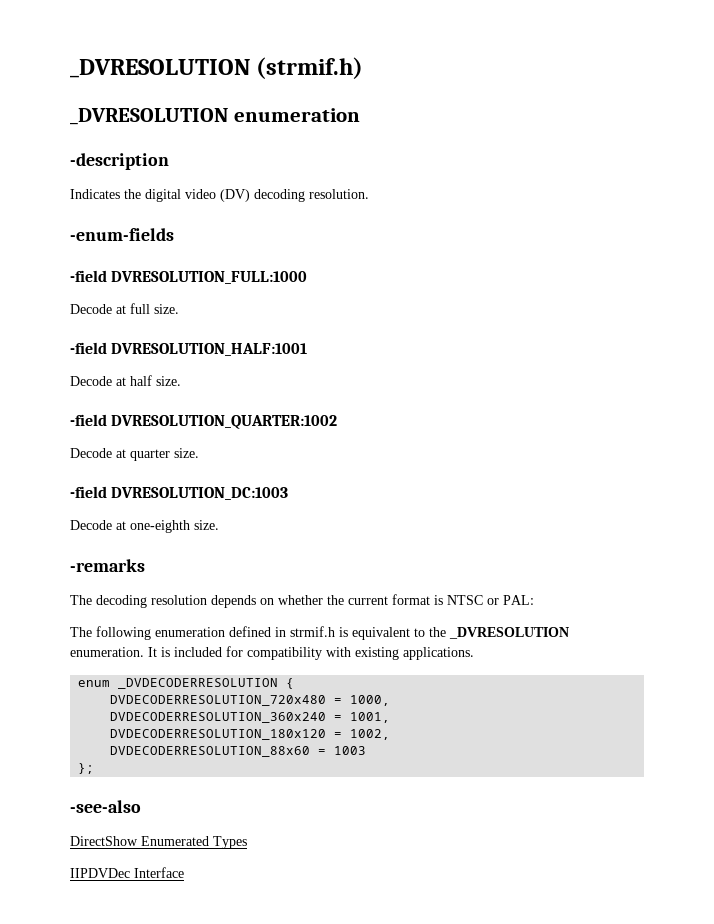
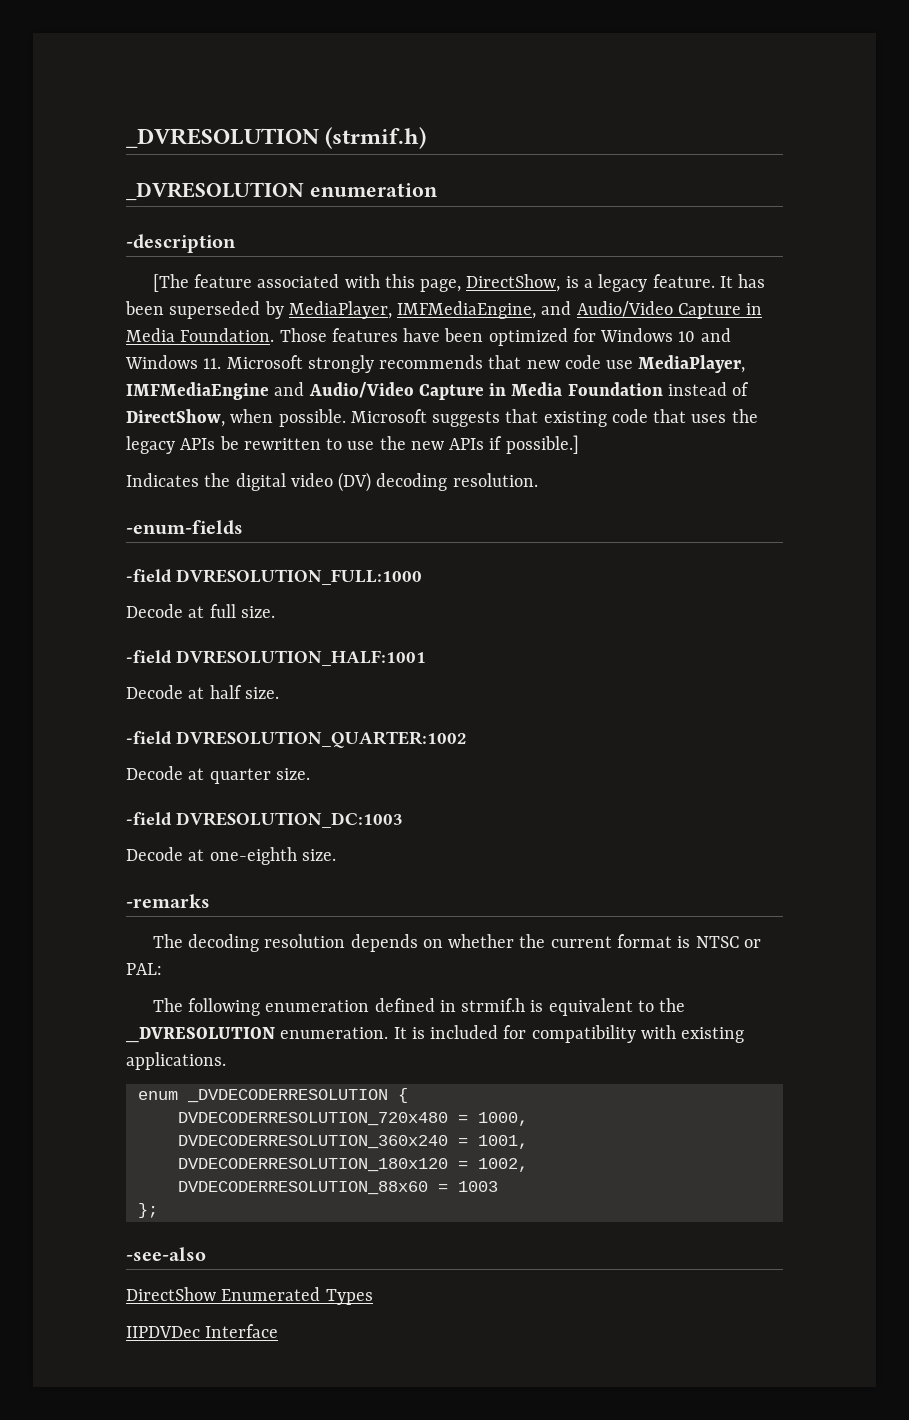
(169, 161) none -> [152,274,766,292] [125,301,763,319] [126,328,731,346] [125,355,746,373] [126,382,750,400] [126,409,758,427] [126,435,579,454] // [The feature associated with this page, DirectShow, is a legacy feature. It has been superseded by MediaPlayer, IMFMediaEngine, and Audio/Video Capture in Media Foundation. Those features have been optimized for Windows 10 and Windows 11. Microsoft strongly recommends that new code use MediaPlayer, IMFMediaEngine and Audio/Video Capture in Media Foundation instead of DirectShow, when possible. Microsoft suggests that existing code that uses the legacy APIs be rewritten to use the new APIs if possible.]

